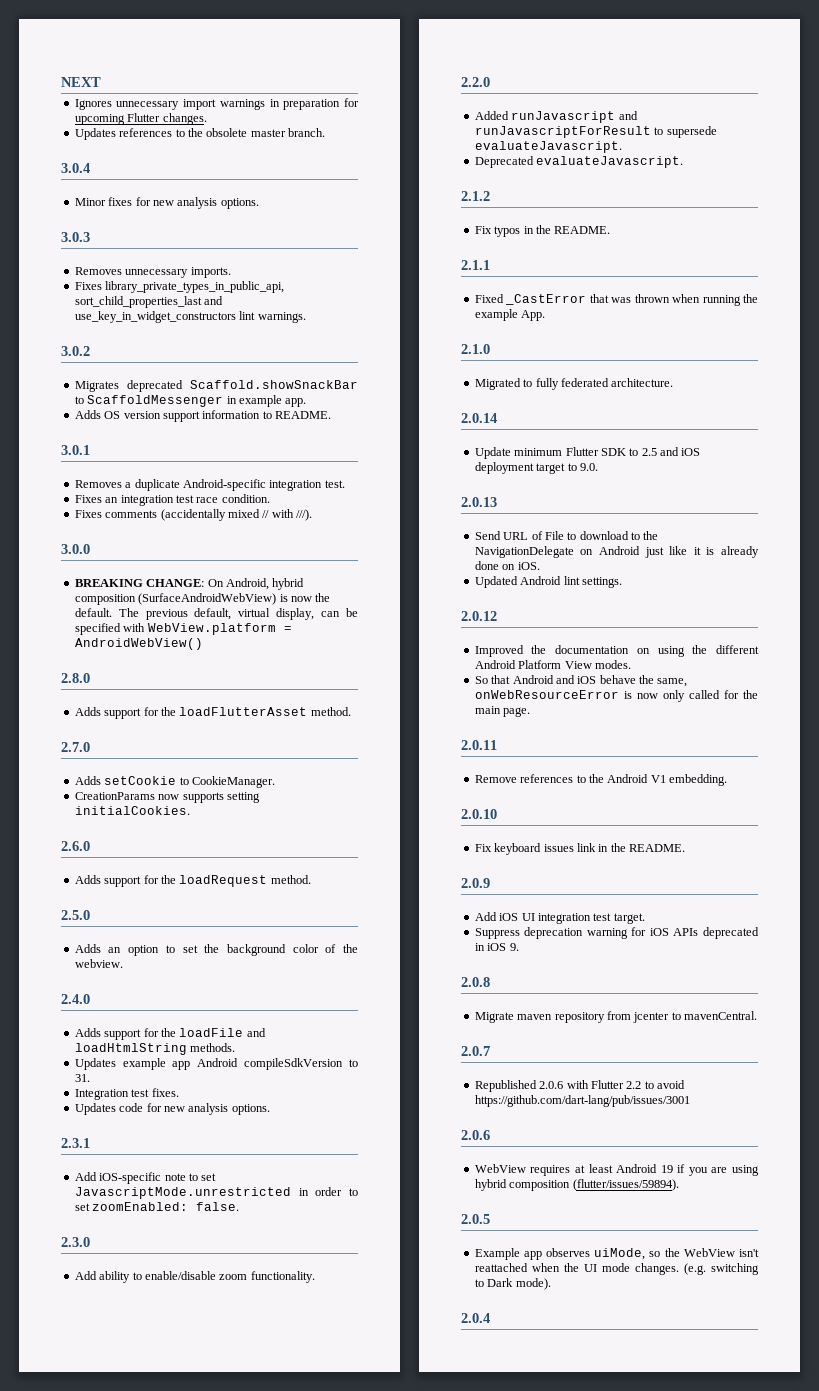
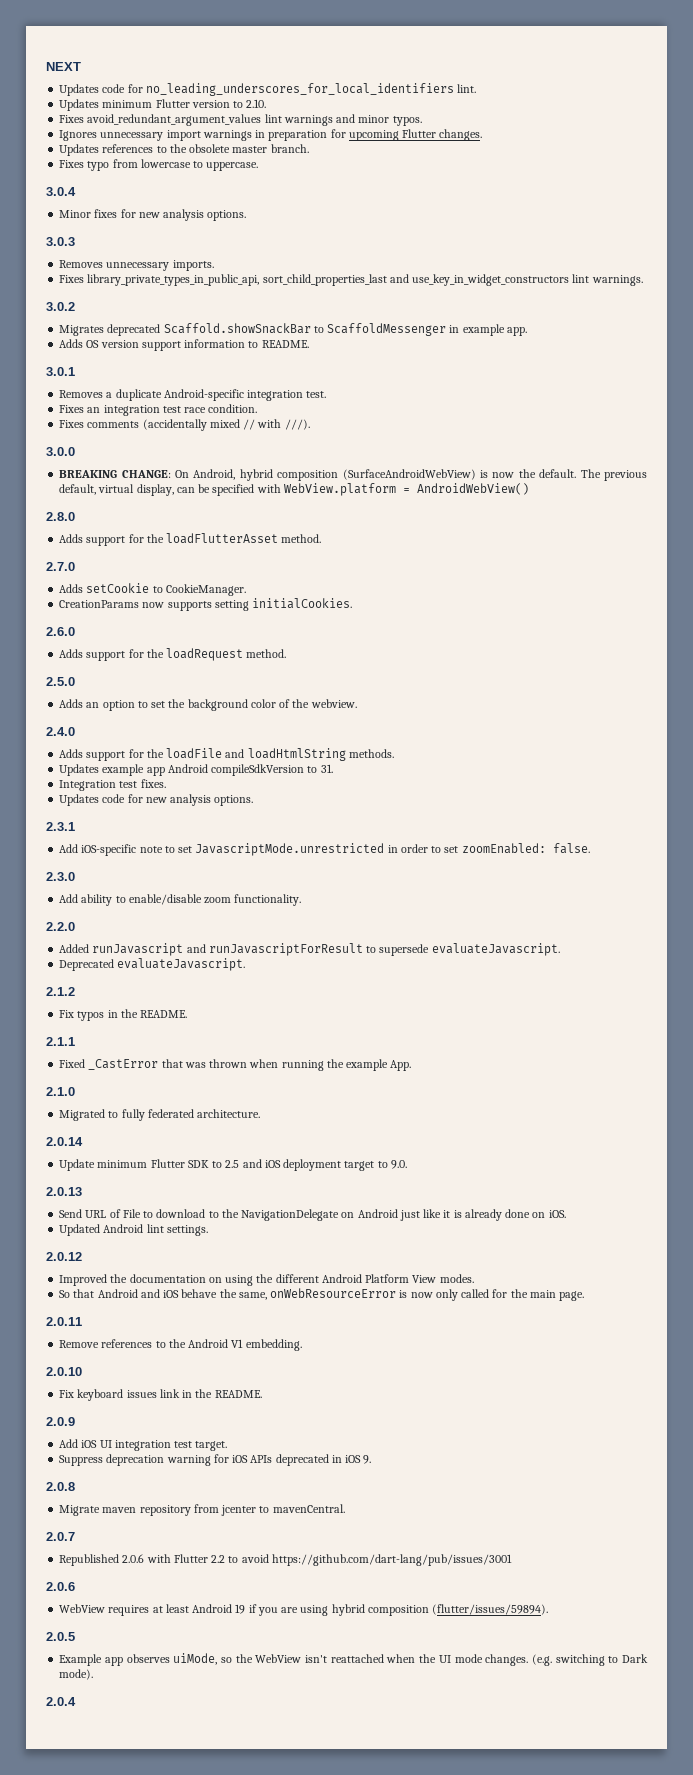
(101, 82) none -> [59,83,477,96] [59,99,267,111] [59,114,422,126] // Updates code for no_leading_underscores_for_local_identifiers lint. // Updates minimum Flutter version to 2.10. // Fixes avoid_redundant_argument_values lint warnings and minor typos.
(325, 132) none -> [59,159,259,171] // Fixes typo from lowercase to uppercase.

